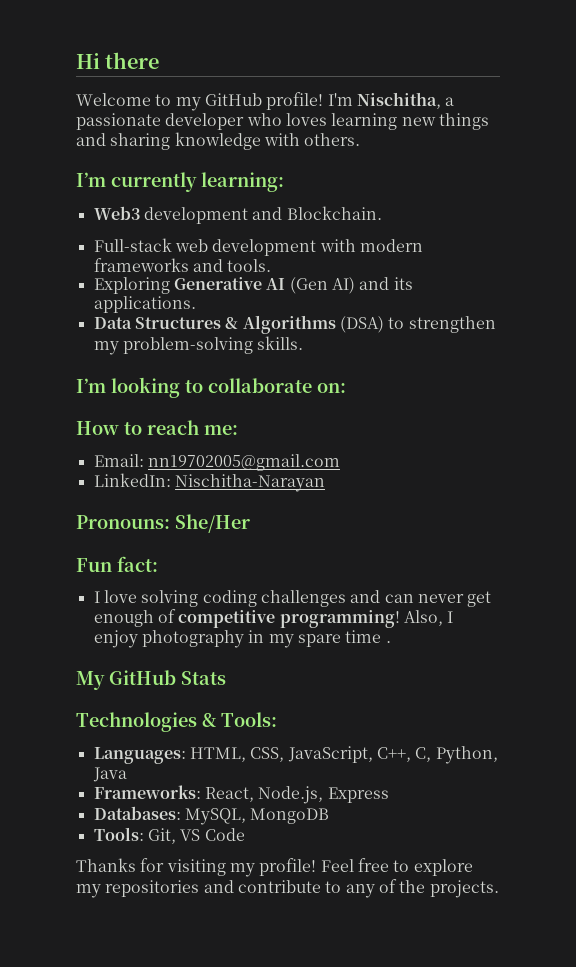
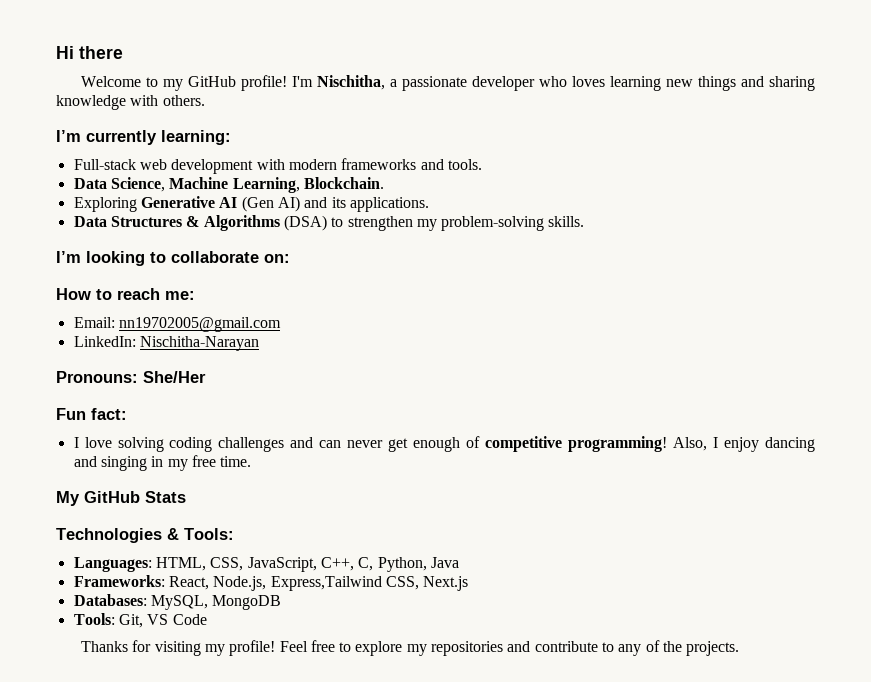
[93,206,382,224] // Web3 development and Blockchain. -> (231, 137) none
(272, 265) none -> [73,177,384,193] // Data Science, Machine Learning, Blockchain.
[141,630,391,648] photography in my spare time . -> [764,437,815,452] [73,455,252,471] dancing and singing in my free time.
[327,787,389,803] Express -> [270,576,469,591] Express,Tailwind CSS, Next.js

